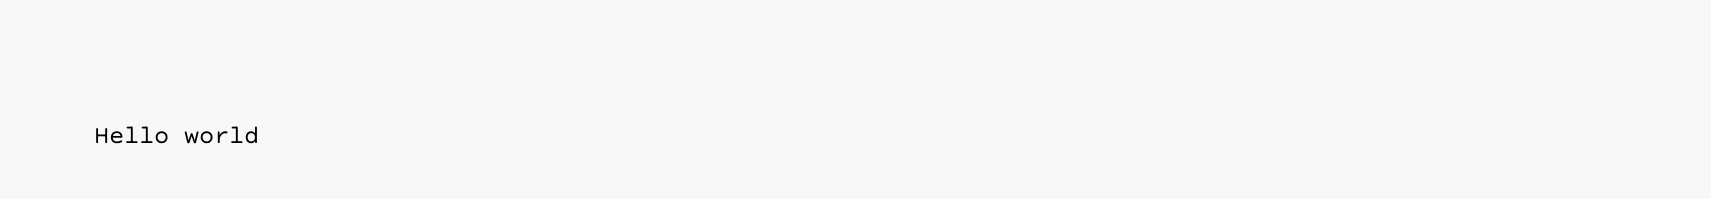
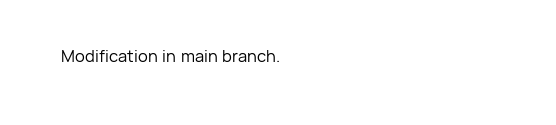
[94,126,259,144] Hello world -> [61,50,281,62] Modification in main branch.

